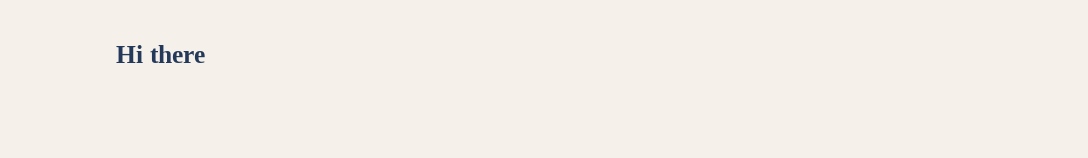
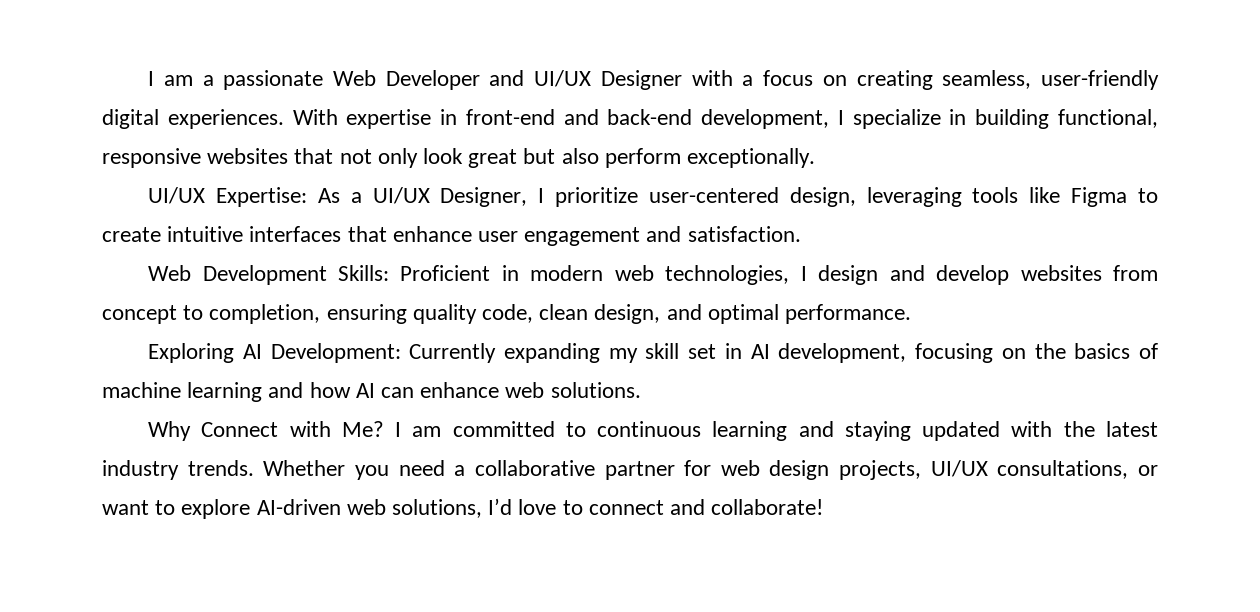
[116,45,205,63] Hi there -> [148,70,1159,90] [102,109,1158,129] [102,148,816,168] [148,187,1159,207] [102,226,801,246] [148,265,1158,285] [102,304,912,324] [148,343,1158,363] [102,382,641,402] [148,421,1159,441] [102,460,1158,480] [102,498,824,519] I am a passionate Web Developer and UI/UX Designer with a focus on creating seamless, user-friendly digital experiences. With expertise in front-end and back-end development, I specialize in building functional, responsive websites that not only look great but also perform exceptionally. // UI/UX Expertise: As a UI/UX Designer, I prioritize user-centered design, leveraging tools like Figma to create intuitive interfaces that enhance user engagement and satisfaction. // Web Development Skills: Proficient in modern web technologies, I design and develop websites from concept to completion, ensuring quality code, clean design, and optimal performance. // Exploring AI Development: Currently expanding my skill set in AI development, focusing on the basics of machine learning and how AI can enhance web solutions. // Why Connect with Me? I am committed to continuous learning and staying updated with the latest industry trends. Whether you need a collaborative partner for web design projects, UI/UX consultations, or want to explore AI-driven web solutions, I’d love to connect and collaborate!

